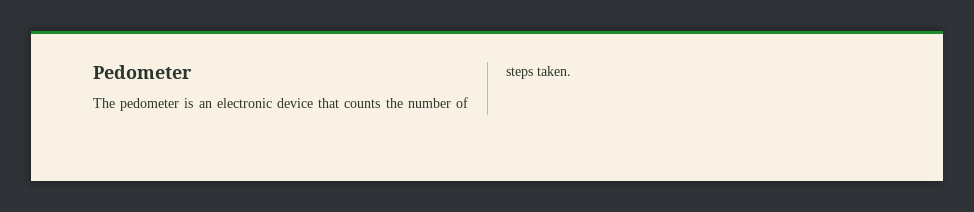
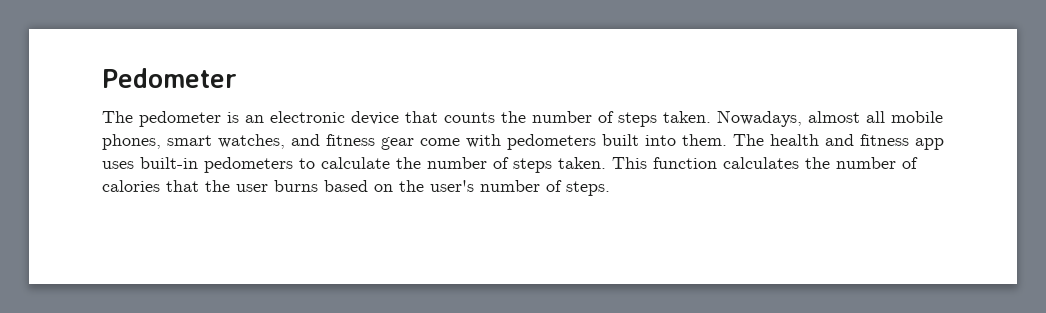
(571, 71) none -> [717,110,943,127] [102,134,944,150] [102,157,918,173] [102,180,610,196] Nowadays, almost all mobile phones, smart watches, and fitness gear come with pedometers built into them. The health and fitness app uses built-in pedometers to calculate the number of steps taken. This function calculates the number of calories that the user burns based on the user's number of steps.

